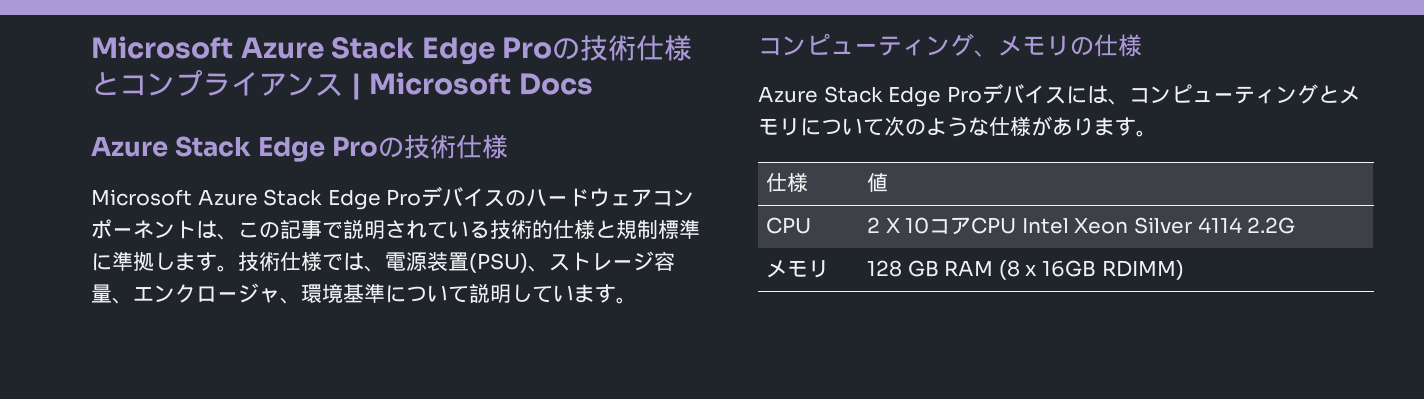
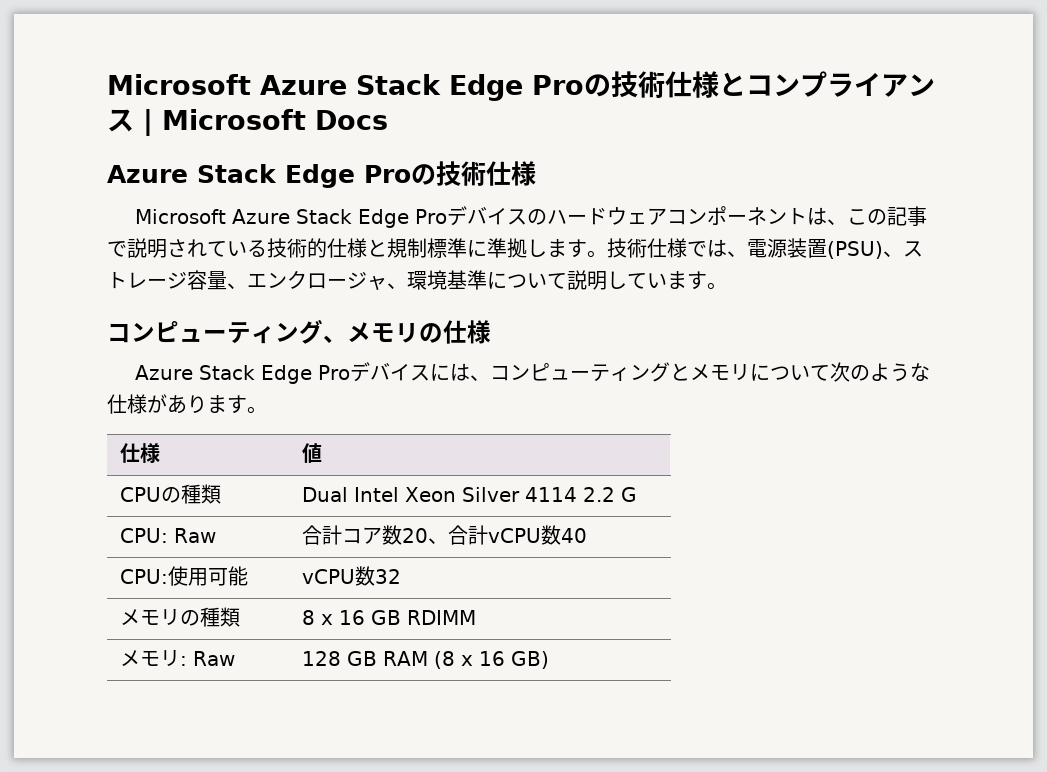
[867,217,1296,235] [766,260,830,278] | 2 X 10コアCPU Intel Xeon Silver 4114 2.2G // メモリ -> [160,484,221,504] [301,487,637,502] [119,528,216,543] [301,525,587,545] [119,566,248,586] [301,566,401,586] [119,607,240,627] [301,610,476,625] [119,650,235,667] の種類 | Dual Intel Xeon Silver 4114 2.2 G // CPU: Raw | 合計コア数20、合計vCPU数40 // CPU:使用可能 | vCPU数32 // メモリの種類 | 8 x 16 GB RDIMM // メモリ: Raw
[1041,260,1184,280] 16GB RDIMM) -> [478,651,549,669] 16 GB)

